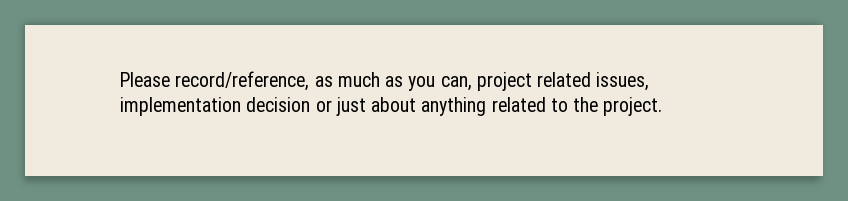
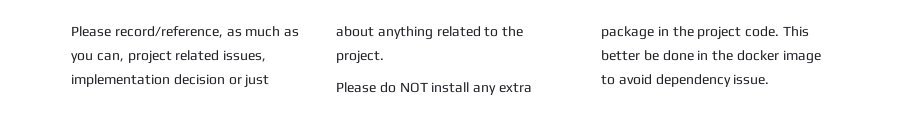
(663, 106) none -> [336,82,532,95] [601,26,809,40] [601,50,821,64] [601,74,770,87] // Please do NOT install any extra package in the project code. This better be done in the docker image to avoid dependency issue.

